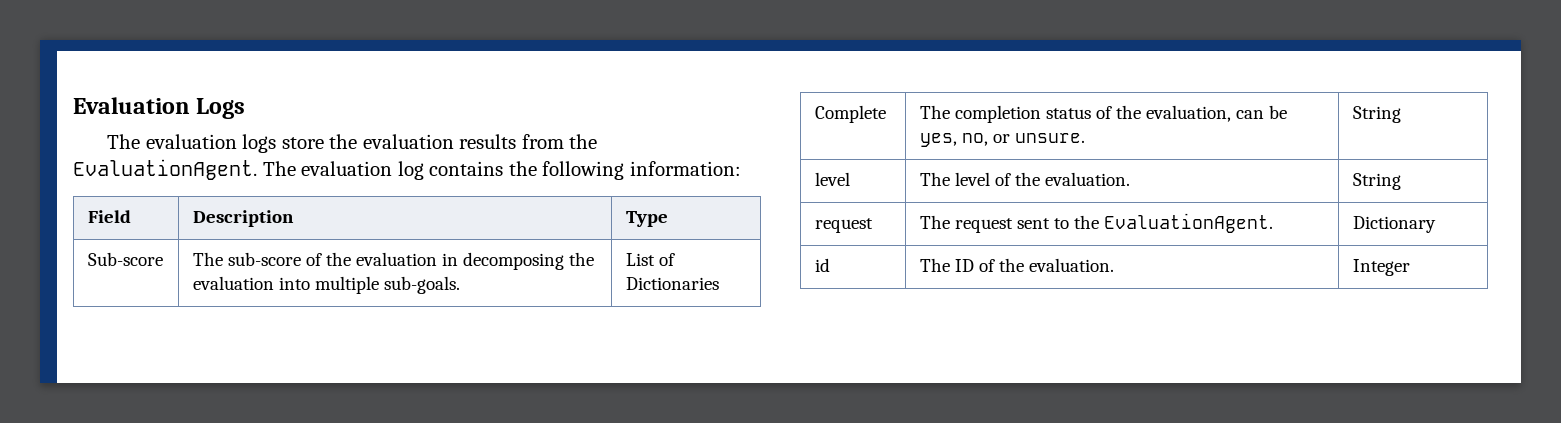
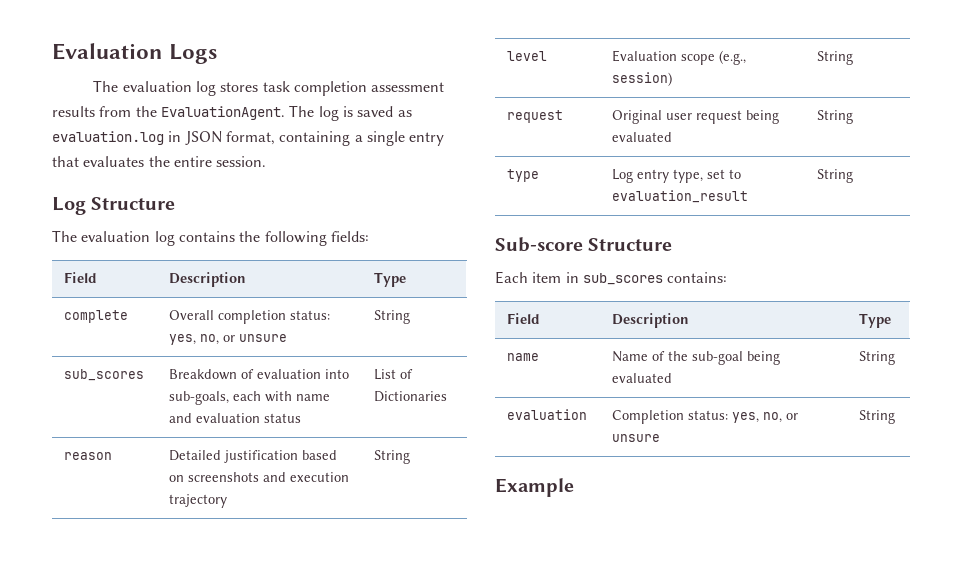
[242,134,454,153] logs store the evaluation -> [196,81,445,96] log stores task completion assessment
(296, 168) none -> [318,106,412,121] [52,131,445,146] [52,156,267,167] [52,197,176,215] [52,230,77,242] log is saved as evaluation.log in JSON format, containing a single entry that evaluates the entire session. // Log Structure // The
[629,161,741,176] [87,210,131,223] [192,210,294,227] [625,211,668,227] [87,252,163,266] [192,252,594,270] [192,276,460,294] [625,253,675,266] [625,277,719,290] [814,105,886,123] [919,105,1287,123] [919,133,1085,147] [1352,106,1401,123] [814,172,850,186] [919,172,1130,186] [1352,173,1401,190] [814,218,873,233] [919,213,1273,233] [1352,216,1436,233] [814,258,830,272] [919,258,1114,272] [1352,259,1410,276] information: // Field | Description | Type // Sub-score | The sub-score of the evaluation in decomposing the evaluation into multiple sub-goals. | List of Dictionaries // Complete | The completion status of the evaluation, can be yes, no, or unsure. | String // level | The level of the evaluation. | String // request | The request sent to the EvaluationAgent. | Dictionary // id | The ID of the evaluation. | Integer -> [330,231,369,242] [64,272,98,283] [169,272,247,287] [374,272,407,287] [64,310,129,323] [169,310,331,324] [169,334,288,345] [374,310,411,324] [64,369,145,381] [169,369,350,380] [169,391,331,405] [169,413,302,423] [374,369,414,380] [374,391,448,402] [64,452,113,460] [169,450,338,463] [169,472,350,482] [169,494,228,508] [374,450,411,464] [507,51,548,61] [612,50,747,65] [612,72,673,86] [817,51,854,65] [507,110,564,123] [612,110,780,124] [612,132,673,142] [817,110,854,124] [507,169,540,182] [612,169,742,183] [612,190,749,203] [817,169,854,183] [495,237,673,252] [495,271,728,285] [507,313,541,324] [612,313,690,328] [859,313,892,328] [507,353,540,361] [612,351,781,365] [612,373,673,383] [859,351,896,365] [507,409,588,420] [612,410,799,424] [612,434,661,442] [859,410,896,424] [495,478,574,497] fields: // Field | Description | Type // complete | Overall completion status: yes, no, or unsure | String // sub_scores | Breakdown of evaluation into sub-goals, each with name and evaluation status | List of Dictionaries // reason | Detailed justification based on screenshots and execution trajectory | String // level | Evaluation scope (e.g., session) | String // request | Original user request being evaluated | String // type | Log entry type, set to evaluation_result | String // Sub-score Structure // Each item in sub_scores contains: // Field | Description | Type // name | Name of the sub-goal being evaluated | String // evaluation | Completion status: yes, no, or unsure | String // Example

